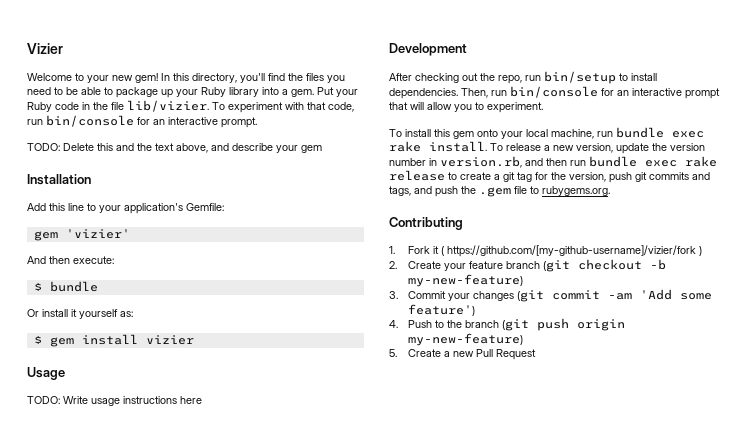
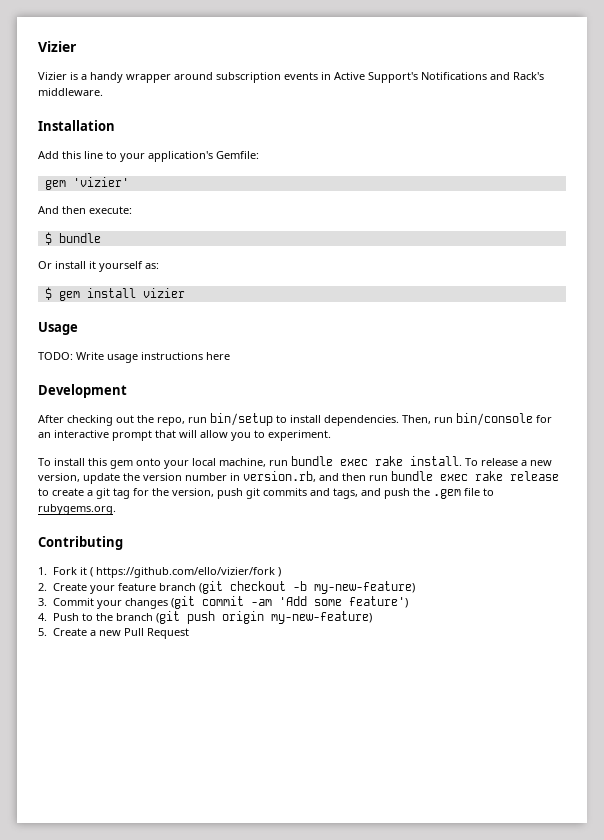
[27,73,345,83] [27,87,358,98] [27,100,354,113] [27,115,257,128] [27,143,322,153] Welcome to your new gem! In this directory, you'll find the files you need to be able to package up your Ruby library into a gem. Put your Ruby code in the file lib/vizier. To experiment with that code, run bin/console for an interactive prompt. // TODO: Delete this and the text above, and describe your gem -> [38,72,544,83] [38,88,103,96] Vizier is a handy wrapper around subscription events in Active Support's Notifications and Rack's middleware.
[447,245,697,257] https://github.com/[my-github-username]/vizier/fork -> [95,567,275,578] https://github.com/ello/vizier/fork

